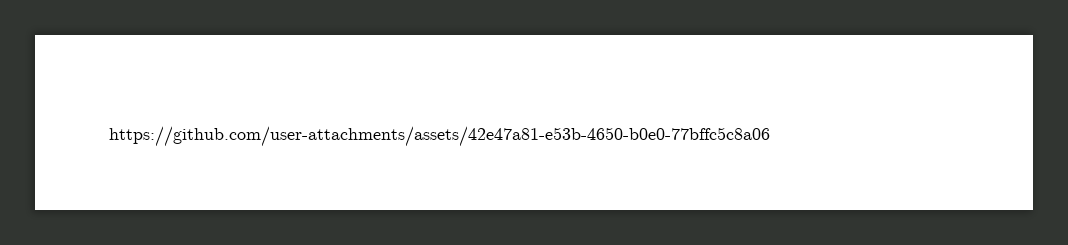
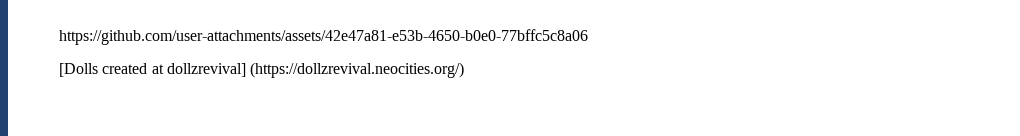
(770, 136) none -> [59,62,465,78] // [Dolls created at dollzrevival] (https://dollzrevival.neocities.org/)

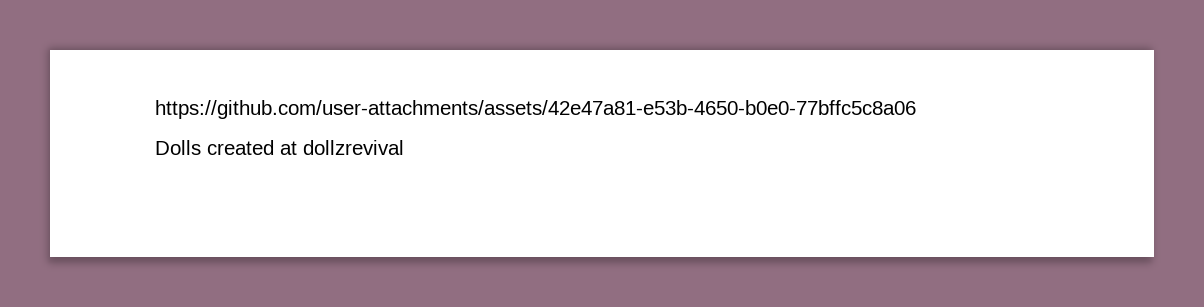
[59,63,98,77] [Dolls -> [155,140,201,155] Dolls
[166,62,465,78] dollzrevival] (https://dollzrevival.neocities.org/) -> [303,140,404,155] dollzrevival

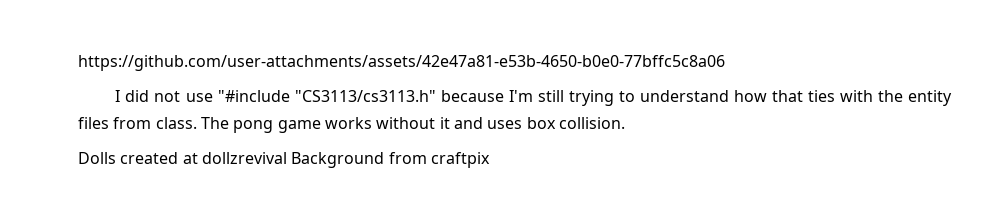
(916, 109) none -> [115,90,952,106] [78,117,625,133] // I did not use "#include "CS3113/cs3113.h" because I'm still trying to understand how that ties with the entity files from class. The pong game works without it and uses box collision.
(404, 147) none -> [291,152,490,168] Background from craftpix

